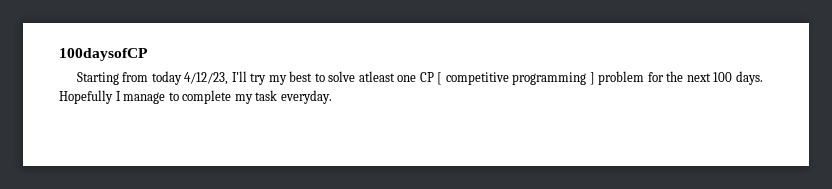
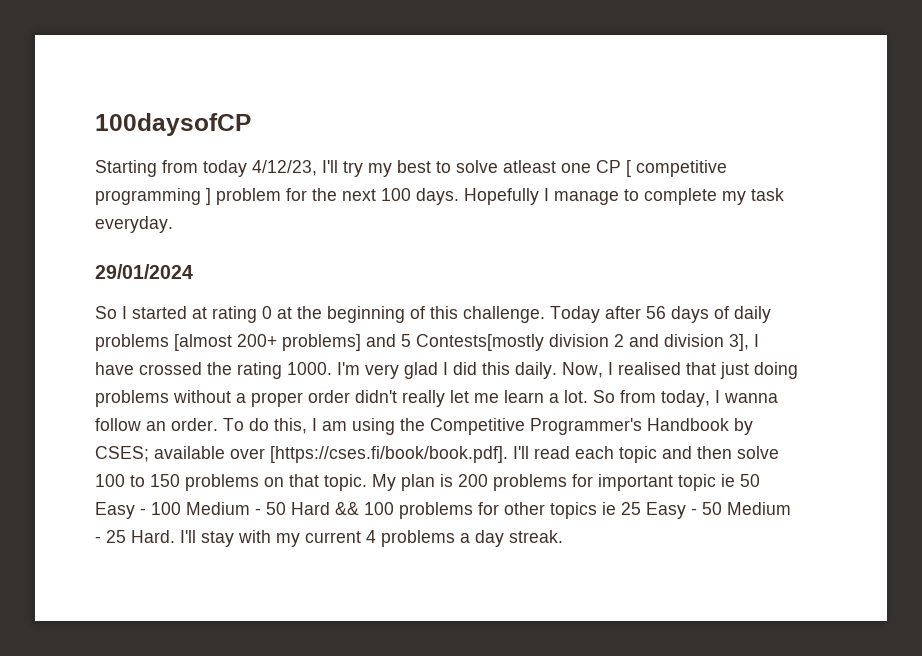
(332, 97) none -> [95,264,193,279] [95,306,771,323] [95,334,759,351] [95,362,798,379] [95,390,778,407] [95,418,753,435] [95,446,779,463] [95,474,760,491] [95,502,791,519] [95,530,563,547] // 29/01/2024 // So I started at rating 0 at the beginning of this challenge. Today after 56 days of daily problems [almost 200+ problems] and 5 Contests[mostly division 2 and division 3], I have crossed the rating 1000. I'm very glad I did this daily. Now, I realised that just doing problems without a proper order didn't really let me learn a lot. So from today, I wanna follow an order. To do this, I am using the Competitive Programmer's Handbook by CSES; available over [https://cses.fi/book/book.pdf]. I'll read each topic and then solve 100 to 150 problems on that topic. My plan is 200 problems for important topic ie 50 Easy - 100 Medium - 50 Hard && 100 problems for other topics ie 25 Easy - 50 Medium - 25 Hard. I'll stay with my current 4 problems a day streak.

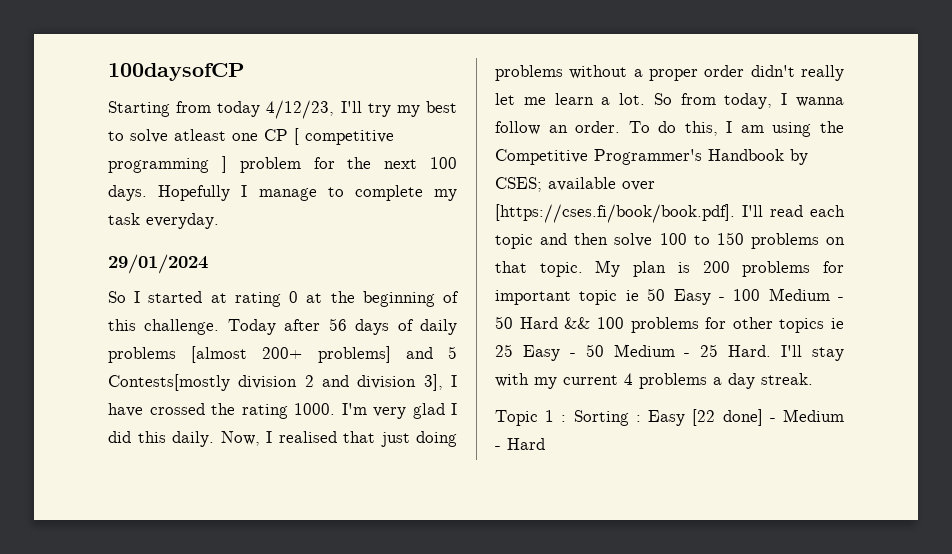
(563, 536) none -> [495,409,844,426] [495,438,545,450] // Topic 1 : Sorting : Easy [22 done] - Medium - Hard

